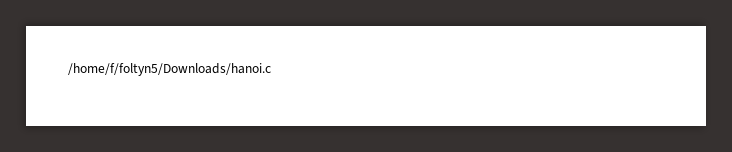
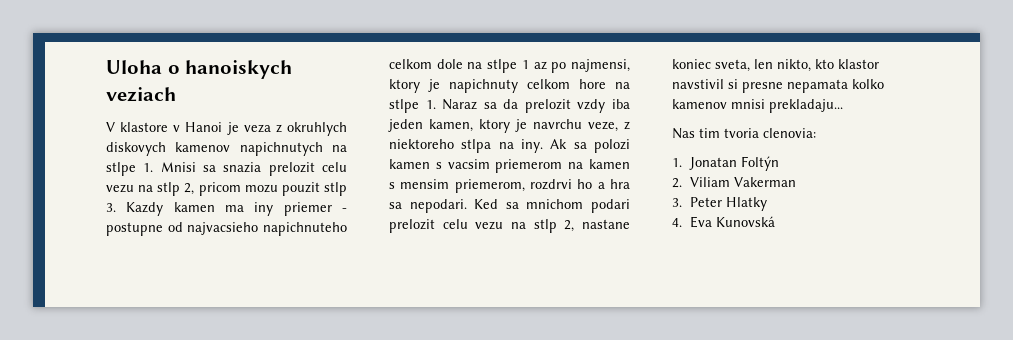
[68,63,271,76] /home/f/foltyn5/Downloads/hanoi.c -> [106,60,293,79] [106,87,176,102] [106,122,347,136] [106,142,347,156] [106,162,347,176] [106,182,347,196] [106,202,347,216] [106,222,347,236] [389,59,630,73] [389,79,630,93] [389,99,630,113] [388,119,630,133] [389,139,630,153] [389,159,630,173] [389,179,630,193] [389,199,630,213] [389,219,630,233] [672,59,879,72] [672,79,884,93] [672,99,843,113] [672,128,816,139] [672,156,780,171] [672,177,797,188] [672,197,768,211] [672,216,776,228] Uloha o hanoiskych veziach // V klastore v Hanoi je veza z okruhlych diskovych kamenov napichnutych na stlpe 1. Mnisi sa snazia prelozit celu vezu na stlp 2, pricom mozu pouzit stlp 3. Kazdy kamen ma iny priemer - postupne od najvacsieho napichnuteho celkom dole na stlpe 1 az po najmensi, ktory je napichnuty celkom hore na stlpe 1. Naraz sa da prelozit vzdy iba jeden kamen, ktory je navrchu veze, z niektoreho stlpa na iny. Ak sa polozi kamen s vacsim priemerom na kamen s mensim priemerom, rozdrvi ho a hra sa nepodari. Ked sa mnichom podari prelozit celu vezu na stlp 2, nastane koniec sveta, len nikto, kto klastor navstivil si presne nepamata kolko kamenov mnisi prekladaju... // Nas tim tvoria clenovia: // 1. Jonatan Foltýn // 2. Viliam Vakerman // 3. Peter Hlatky // 4. Eva Kunovská

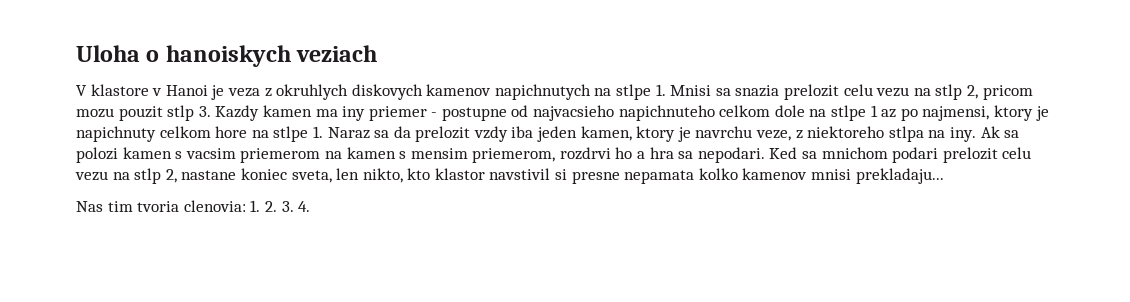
[672,156,780,171] [672,177,797,188] [672,197,768,211] [672,216,776,228] // 1. Jonatan Foltýn // 2. Viliam Vakerman // 3. Peter Hlatky // 4. Eva Kunovská -> [250,200,311,212] 1. 2. 3. 4.

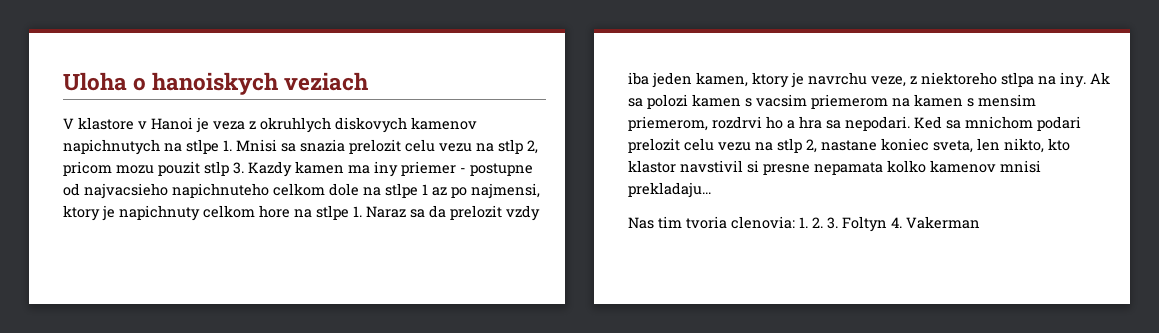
[298,201,311,212] 4. -> [842,216,980,232] Foltyn 4. Vakerman

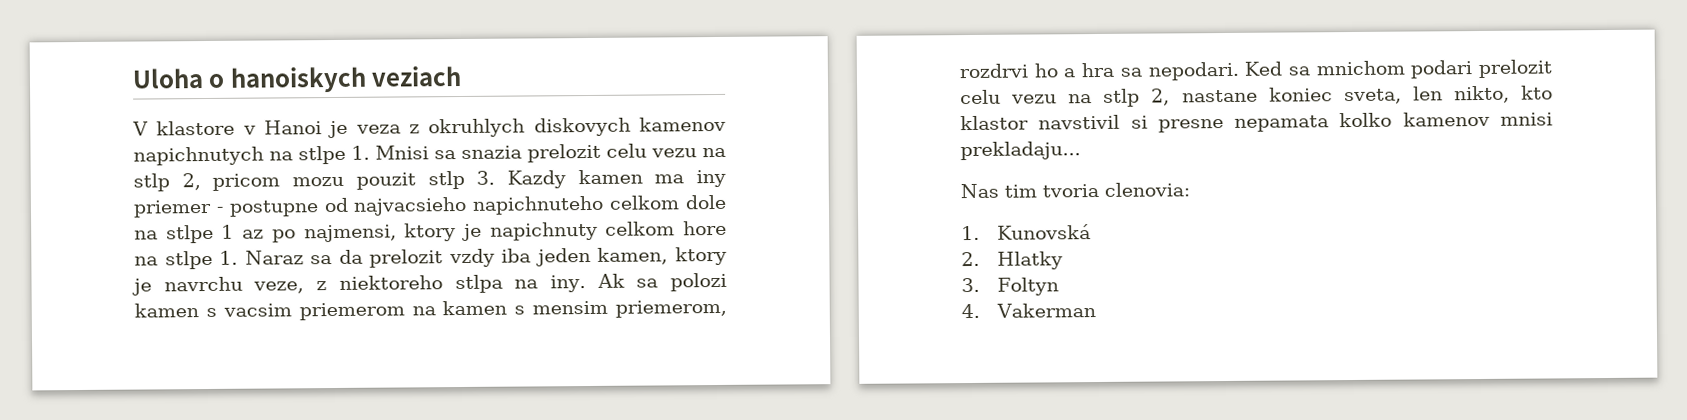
[799,217,823,228] 1. 2. -> [961,224,1091,241] [961,251,1063,270] // 1. Kunovská // 2. Hlatky //
(887, 224) none -> (1059, 286) //

